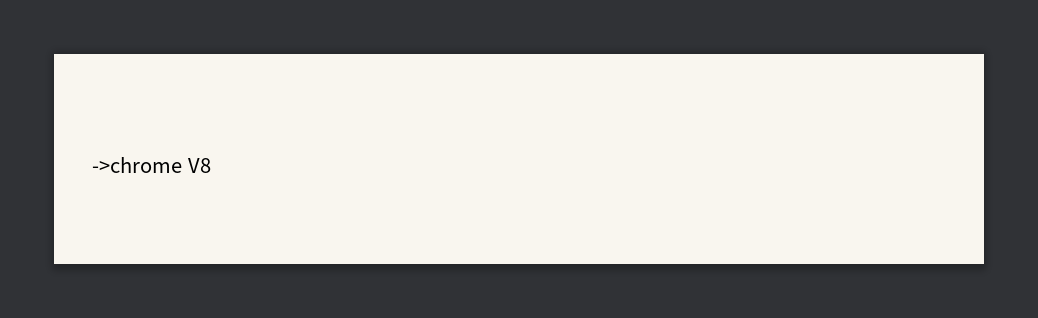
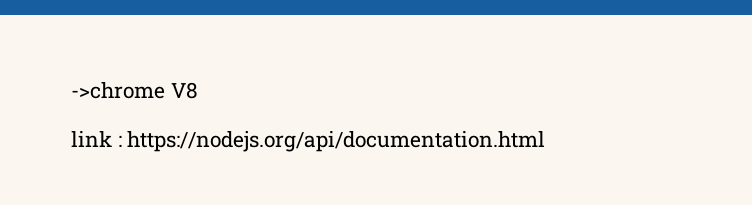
(212, 165) none -> [71,131,546,152] // link : https://nodejs.org/api/documentation.html

